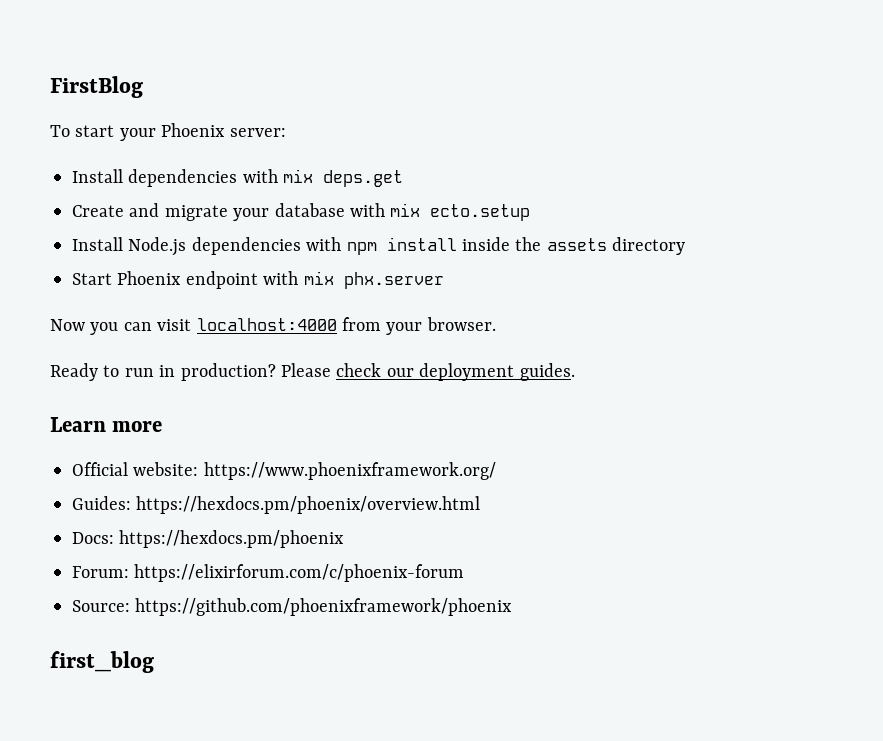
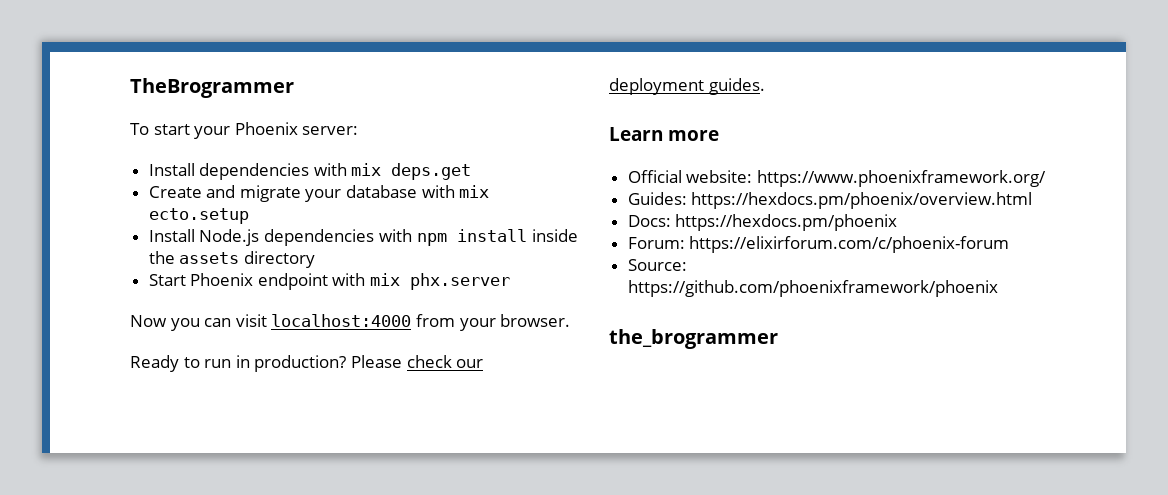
[50,76,143,98] FirstBlog -> [130,78,294,98] TheBrogrammer
[50,651,154,673] first_blog -> [609,329,778,349] the_brogrammer

